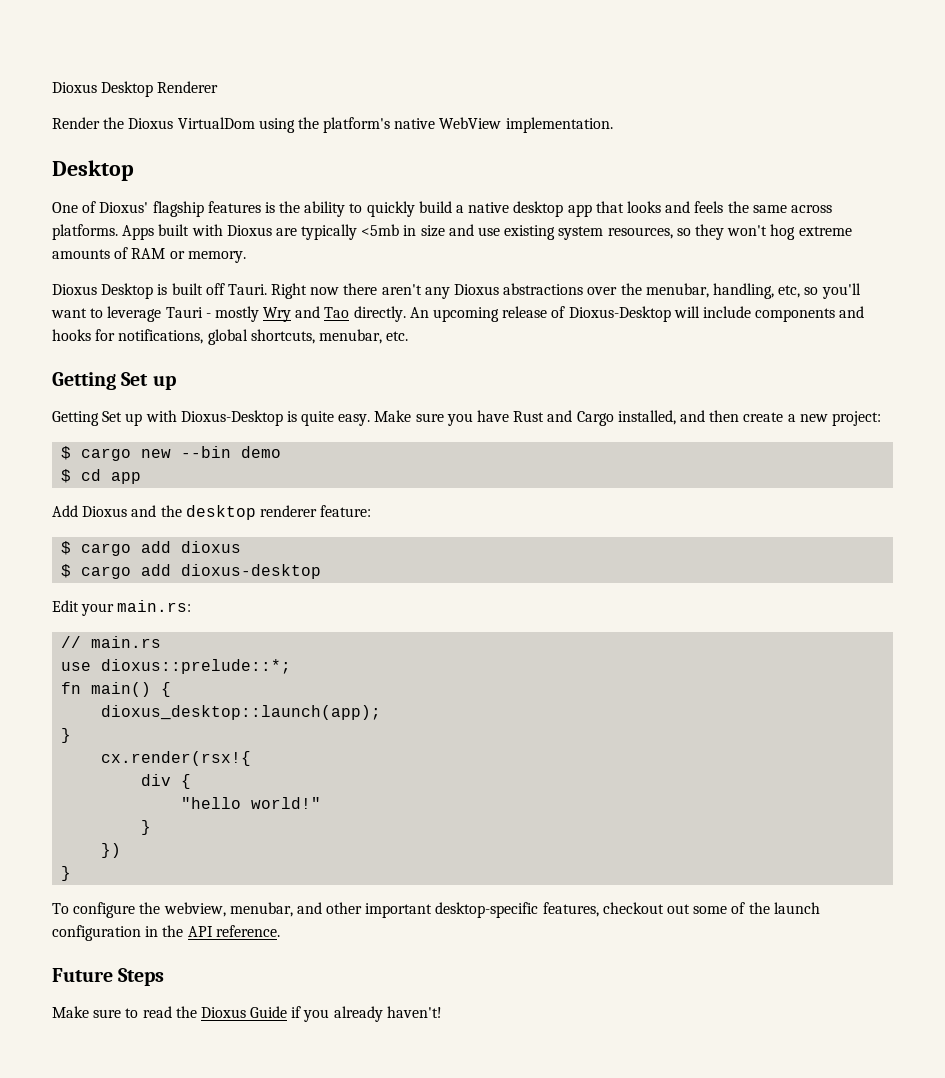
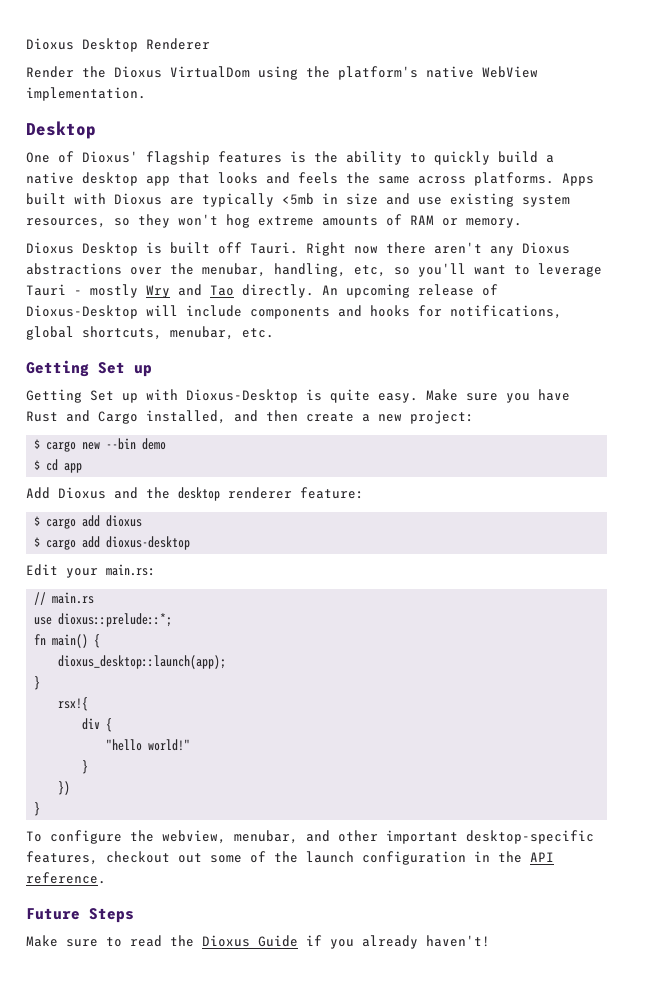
[101,751,252,766] cx.render(rsx!{ -> [58,697,89,711] rsx!{

